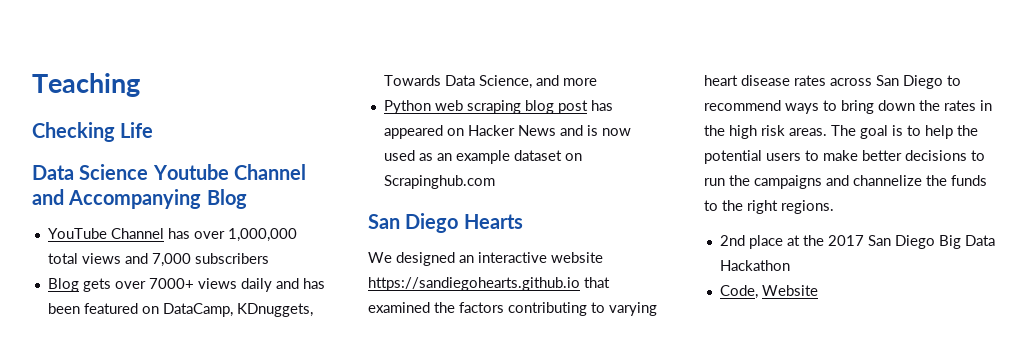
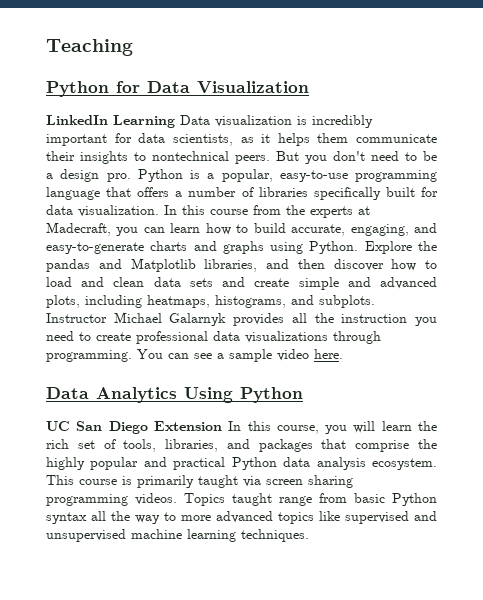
[32,122,154,142] [32,164,306,180] [32,189,247,209] [47,228,297,242] [47,253,269,267] [47,278,325,292] [47,303,313,317] [383,75,597,89] [383,100,613,114] [383,125,631,139] [383,150,582,164] [383,175,495,189] [368,213,523,233] [368,252,603,266] [368,277,610,291] [368,302,657,316] [704,75,961,89] [704,100,992,114] [704,125,978,139] [704,150,985,164] [704,175,987,189] [704,200,834,214] [719,235,995,249] [719,260,790,271] [719,285,818,299] Checking Life // Data Science Youtube Channel and Accompanying Blog // YouTube Channel has over 1,000,000 total views and 7,000 subscribers // Blog gets over 7000+ views daily and has been featured on DataCamp, KDnuggets, Towards Data Science, and more // Python web scraping blog post has appeared on Hacker News and is now used as an example dataset on Scrapinghub.com // San Diego Hearts // We designed an interactive website https://sandiegohearts.github.io that examined the factors contributing to varying heart disease rates across San Diego to recommend ways to bring down the rates in the high risk areas. The goal is to help the potential users to make better decisions to run the campaigns and channelize the funds to the right regions. // 2nd place at the 2017 San Diego Big Data Hackathon // Code, Website -> [46,81,309,97] [46,115,373,128] [46,133,437,146] [46,151,437,164] [46,169,437,182] [46,187,438,200] [46,205,370,218] [46,222,438,236] [46,241,437,254] [46,258,437,272] [46,277,437,290] [46,295,375,308] [46,312,438,326] [46,331,381,344] [46,349,343,362] [46,387,303,403] [46,421,438,434] [46,439,437,452] [46,457,437,470] [46,475,353,488] [46,493,437,506] [46,511,437,524] [46,529,309,542] Python for Data Visualization // LinkedIn Learning Data visualization is incredibly important for data scientists, as it helps them communicate their insights to nontechnical peers. But you don't need to be a design pro. Python is a popular, easy-to-use programming language that offers a number of libraries specifically built for data visualization. In this course from the experts at Madecraft, you can learn how to build accurate, engaging, and easy-to-generate charts and graphs using Python. Explore the pandas and Matplotlib libraries, and then discover how to load and clean data sets and create simple and advanced plots, including heatmaps, histograms, and subplots. Instructor Michael Galarnyk provides all the instruction you need to create professional data visualizations through programming. You can see a sample video here. // Data Analytics Using Python // UC San Diego Extension In this course, you will learn the rich set of tools, libraries, and packages that comprise the highly popular and practical Python data analysis ecosystem. This course is primarily taught via screen sharing programming videos. Topics taught range from basic Python syntax all the way to more advanced topics like supervised and unsupervised machine learning techniques.

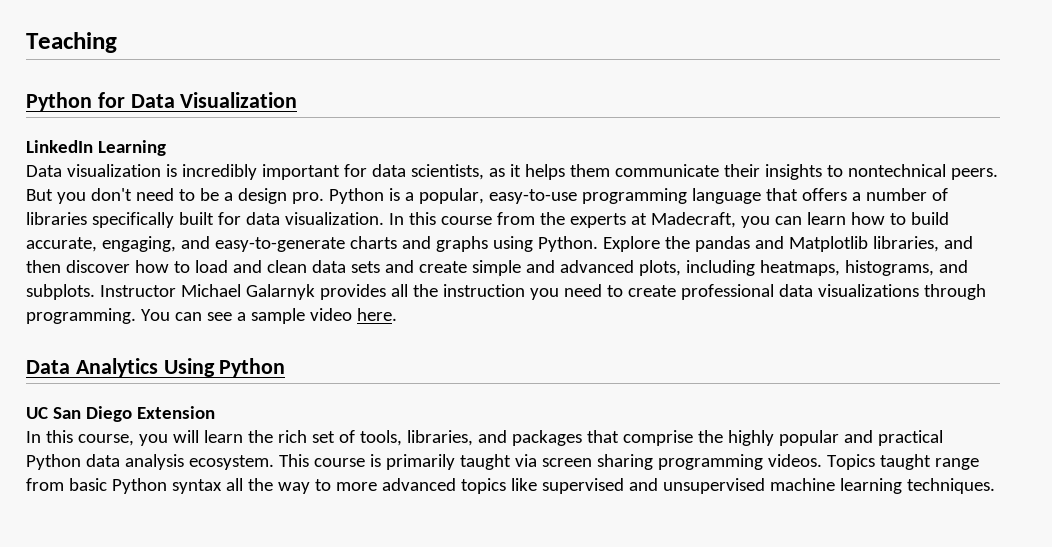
(175, 121) none -> (166, 148) //
(222, 426) none -> (215, 412) //

